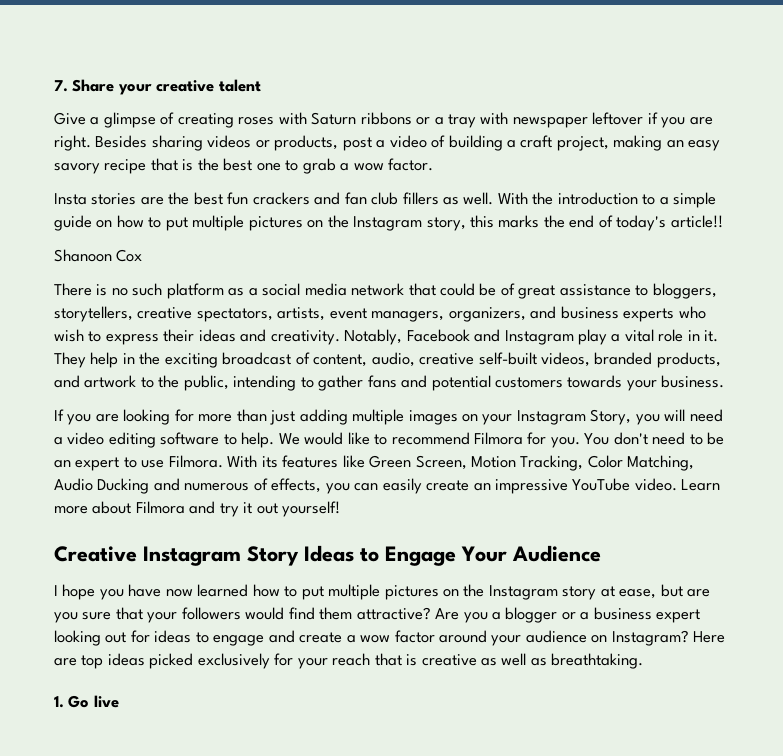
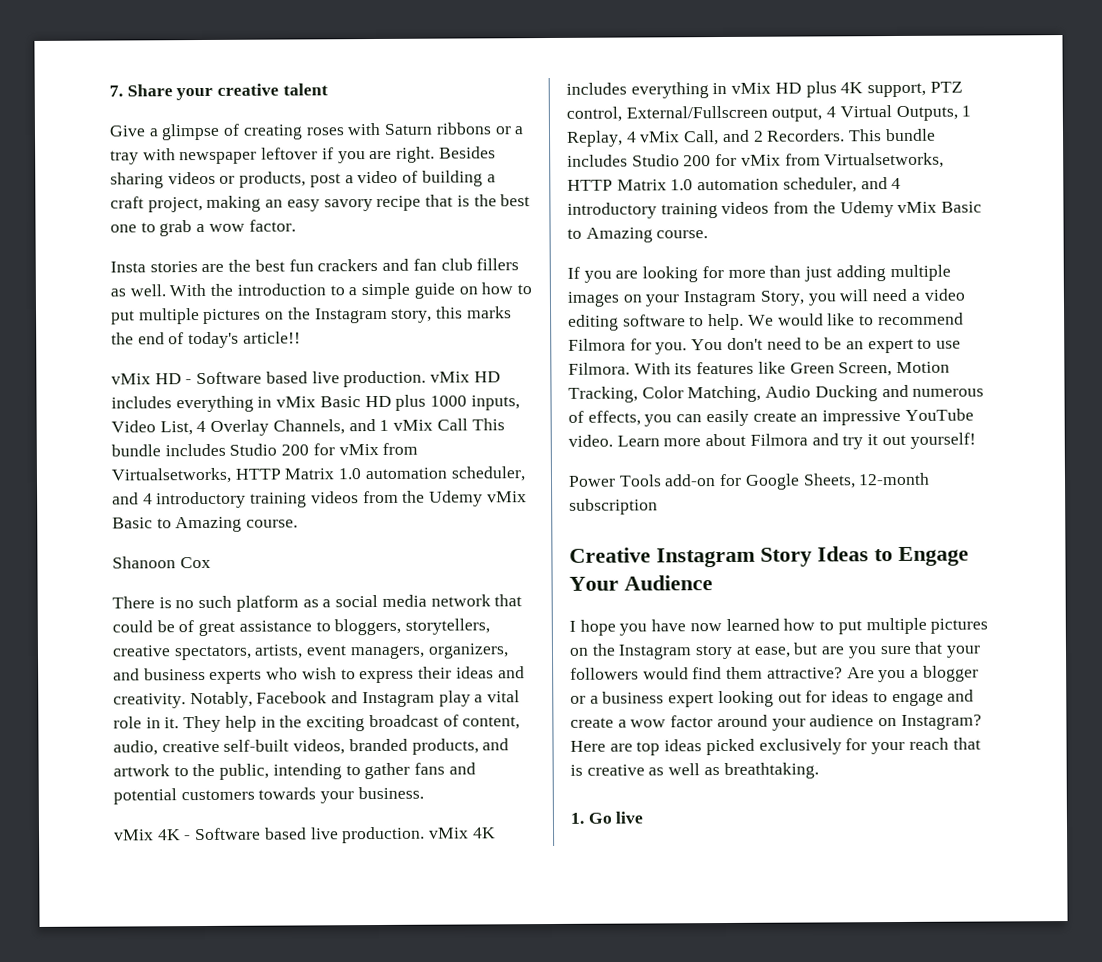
(723, 221) none -> [111,370,501,388] [111,394,520,413] [111,418,505,436] [111,442,419,457] [111,466,526,484] [112,490,527,509] [112,516,299,533] // vMix HD - Software based live production. vMix HD includes everything in vMix Basic HD plus 1000 inputs, Video List, 4 Overlay Channels, and 1 vMix Call This bundle includes Studio 200 for vMix from Virtualsetworks, HTTP Matrix 1.0 automation scheduler, and 4 introductory training videos from the Udemy vMix Basic to Amazing course.
(725, 381) none -> [114,826,496,844] [566,81,963,99] [566,105,972,122] [566,128,936,147] [567,152,945,169] [567,177,902,193] [567,201,983,219] [567,227,709,243] // vMix 4K - Software based live production. vMix 4K includes everything in vMix HD plus 4K support, PTZ control, External/Fullscreen output, 4 Virtual Outputs, 1 Replay, 4 vMix Call, and 2 Recorders. This bundle includes Studio 200 for vMix from Virtualsetworks, HTTP Matrix 1.0 automation scheduler, and 4 introductory training videos from the Udemy vMix Basic to Amazing course.
(341, 509) none -> [568,472,931,490] [569,498,658,515] // Power Tools add-on for Google Sheets, 12-month subscription

